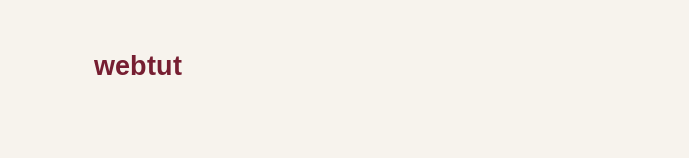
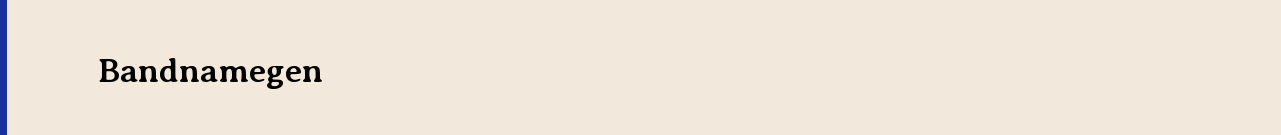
[93,55,182,75] webtut -> [98,58,323,89] Bandnamegen

